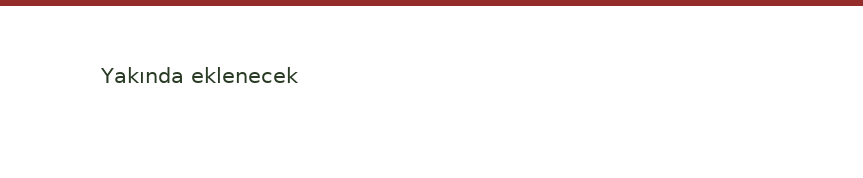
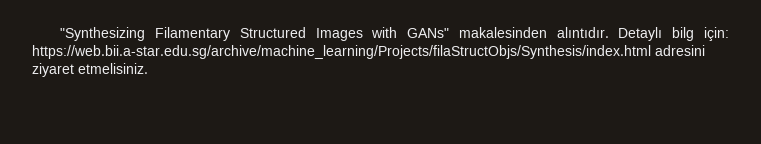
[100,67,299,83] Yakında eklenecek -> [60,27,729,41] [32,45,705,59] [32,63,148,77] "Synthesizing Filamentary Structured Images with GANs" makalesinden alıntıdır. Detaylı bilg için: https://web.bii.a-star.edu.sg/archive/machine_learning/Projects/filaStructObjs/Synthesis/index.html adresini ziyaret etmelisiniz.

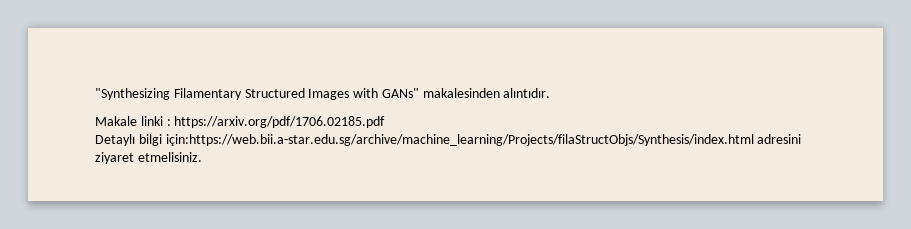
[618,27,729,41] [32,45,651,59] Detaylı bilg için: https://web.bii.a-star.edu.sg/archive/machine_learning/Projects/filaStructObjs/Synthesis/index.html -> [95,116,386,128] [95,134,754,146] // Makale linki : https://arxiv.org/pdf/1706.02185.pdf // Detaylı bilgi için:https://web.bii.a-star.edu.sg/archive/machine_learning/Projects/filaStructObjs/Synthesis/index.html

